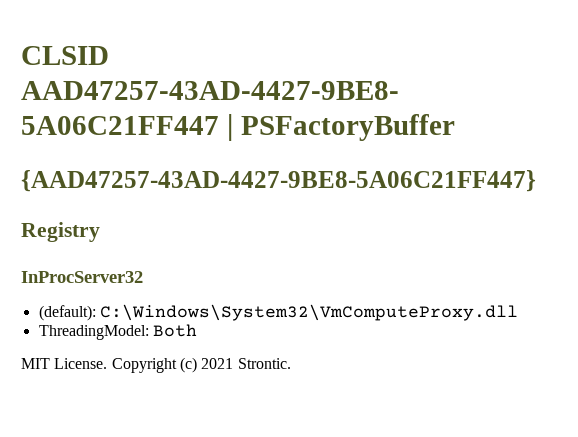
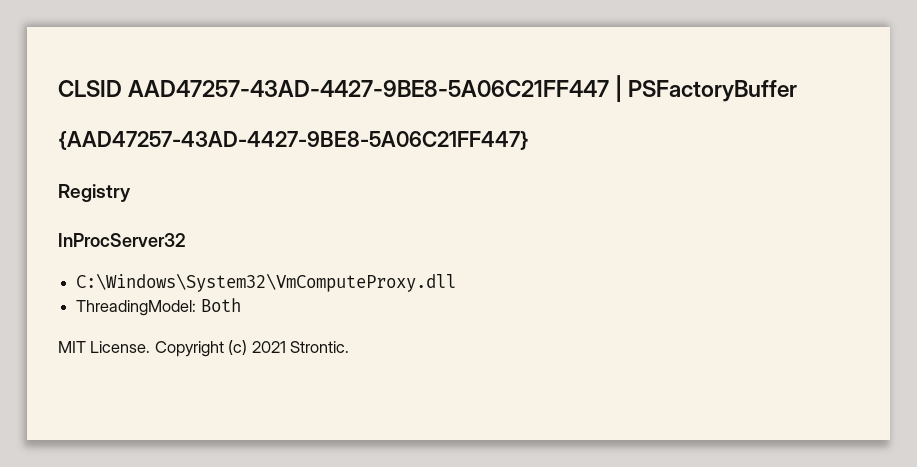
[38,305,96,321] (default): -> (186, 240) none

